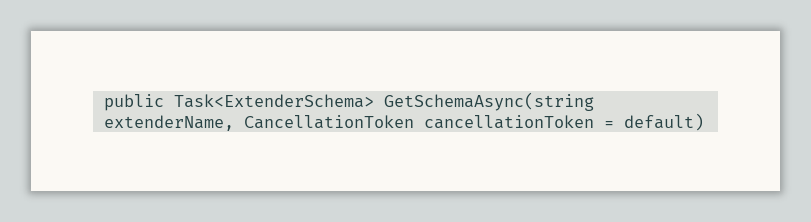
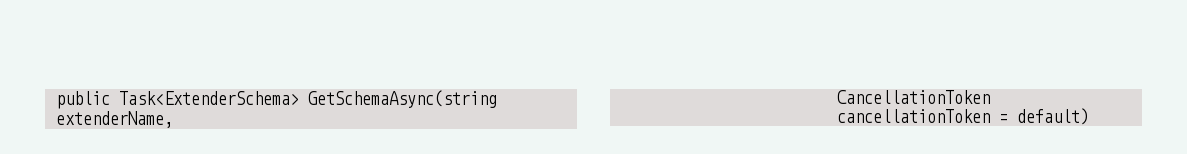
(234, 123) none -> (174, 119) //

